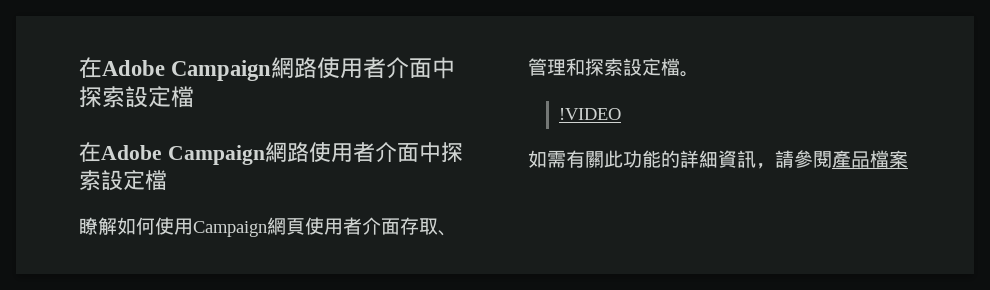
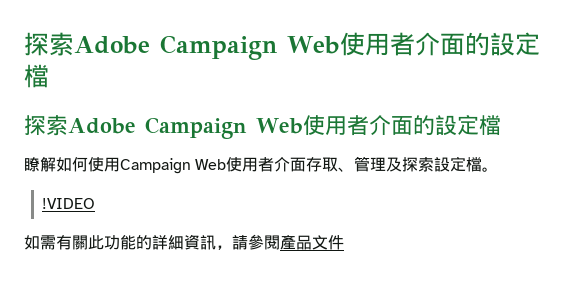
[79,57,456,81] [79,86,194,108] [79,142,463,165] [79,170,101,191] 在Adobe Campaign網路使用者介面中探索設定檔 // 在Adobe Campaign網路使用者介面中探索 -> [24,32,540,60] [24,64,49,88] [24,115,435,139] 探索Adobe Campaign Web使用者介面的設定檔 // 探索Adobe Campaign Web使用者介面的
[267,217,305,235] 網頁 -> [195,159,227,170] Web
[566,58,585,76] 和 -> [386,157,403,172] 及
[870,150,908,168] 檔案 -> [312,235,344,250] 文件

